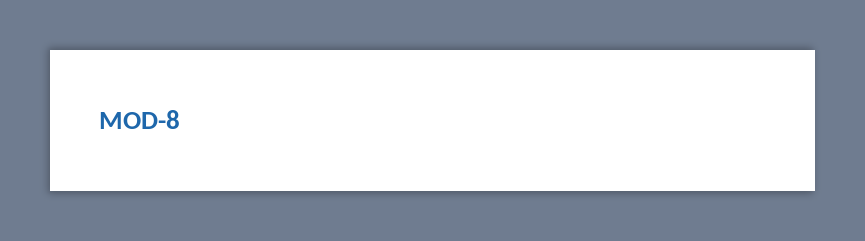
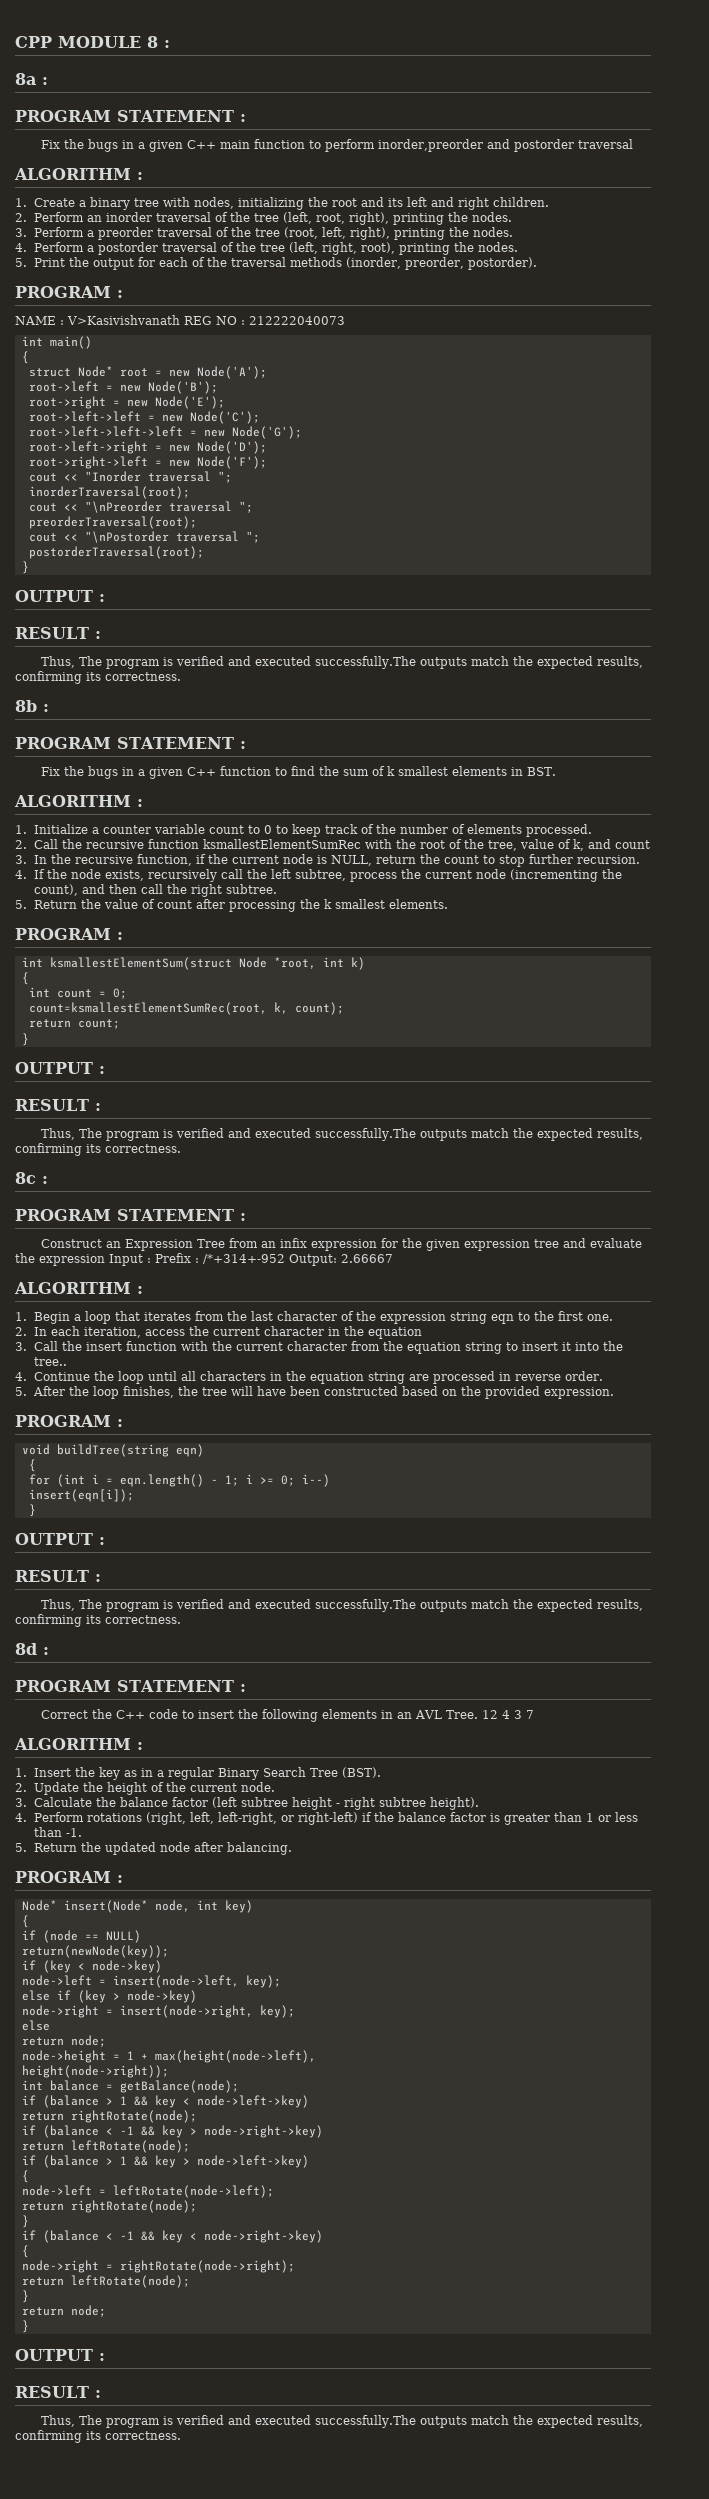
[99,110,180,129] MOD-8 -> [15,36,170,48] [15,73,48,85] [15,110,246,122] [40,139,633,152] [14,168,143,180] [15,197,550,210] [15,212,513,225] [15,227,514,240] [15,242,519,255] [15,257,537,270] [15,286,123,298] [15,315,345,325] [21,336,92,349] [21,351,29,364] [28,366,267,379] [28,381,218,394] [28,396,225,409] [28,411,260,424] [28,426,302,439] [28,441,267,454] [28,456,267,469] [28,471,232,483] [28,486,190,499] [28,501,253,513] [28,516,197,529] [28,531,260,543] [28,546,204,559] [21,561,29,574] [15,590,105,602] [15,627,101,639] [40,656,643,669] [15,671,181,684] [15,700,49,712] [15,737,246,749] [40,766,556,779] [14,795,143,807] [15,824,593,837] [15,839,651,851] [15,854,641,867] [15,869,623,882] [34,884,278,897] [15,899,449,912] [15,928,123,940] [21,957,365,970] [21,972,29,985] [28,987,127,999] [28,1002,344,1015] [28,1019,120,1029] [21,1033,29,1046] [15,1062,105,1074] [15,1099,101,1111] [40,1128,643,1141] [15,1143,181,1156] [15,1172,48,1184] [15,1209,246,1221] [40,1238,642,1251] [15,1253,393,1266] [14,1282,143,1294] [15,1311,614,1324] [15,1326,423,1339] [15,1341,624,1354] [34,1357,68,1366] [15,1371,604,1384] [15,1386,615,1399] [15,1415,123,1427] [21,1444,204,1457] [28,1459,36,1472] [28,1474,330,1487] [28,1489,134,1502] [28,1504,36,1517] [15,1533,105,1545] [15,1570,101,1582] [40,1599,643,1612] [15,1614,181,1627] [15,1643,49,1655] [15,1680,246,1692] [40,1709,534,1722] [14,1738,143,1750] [15,1767,382,1780] [15,1782,276,1795] [15,1797,480,1810] [15,1812,639,1825] [34,1827,83,1837] [15,1842,293,1855] [15,1871,123,1883] [21,1900,253,1913] [21,1915,29,1928] [21,1930,141,1943] [21,1945,169,1958] [21,1960,162,1973] [21,1975,281,1988] [21,1990,197,2003] [21,2005,295,2018] [21,2020,50,2031] [21,2035,106,2047] [21,2050,316,2063] [21,2065,169,2078] [21,2080,239,2093] [21,2095,309,2108] [21,2110,197,2123] [21,2125,323,2138] [21,2140,190,2153] [21,2155,309,2168] [21,2170,29,2183] [21,2185,274,2198] [21,2200,197,2213] [21,2215,29,2228] [21,2230,323,2243] [21,2245,29,2258] [21,2260,295,2273] [21,2275,190,2288] [21,2290,29,2303] [21,2305,106,2317] [21,2320,29,2333] [15,2349,105,2361] [15,2386,101,2398] [40,2415,643,2428] [15,2430,181,2443] CPP MODULE 8 : // 8a : // PROGRAM STATEMENT : // Fix the bugs in a given C++ main function to perform inorder,preorder and postorder traversal // ALGORITHM : // 1. Create a binary tree with nodes, initializing the root and its left and right children. // 2. Perform an inorder traversal of the tree (left, root, right), printing the nodes. // 3. Perform a preorder traversal of the tree (root, left, right), printing the nodes. // 4. Perform a postorder traversal of the tree (left, right, root), printing the nodes. // 5. Print the output for each of the traversal methods (inorder, preorder, postorder). // PROGRAM : // NAME : V>Kasivishvanath REG NO : 212222040073 // int main() // { // struct Node* root = new Node('A'); // root->left = new Node('B'); // root->right = new Node('E'); // root->left->left = new Node('C'); // root->left->left->left = new Node('G'); // root->left->right = new Node('D'); // root->right->left = new Node('F'); // cout << "Inorder traversal "; // inorderTraversal(root); // cout << "\nPreorder traversal "; // preorderTraversal(root); // cout << "\nPostorder traversal "; // postorderTraversal(root); // } // OUTPUT : // RESULT : // Thus, The program is verified and executed successfully.The outputs match the expected results, confirming its correctness. // 8b : // PROGRAM STATEMENT : // Fix the bugs in a given C++ function to find the sum of k smallest elements in BST. // ALGORITHM : // 1. Initialize a counter variable count to 0 to keep track of the number of elements processed. // 2. Call the recursive function ksmallestElementSumRec with the root of the tree, value of k, and count // 3. In the recursive function, if the current node is NULL, return the count to stop further recursion. // 4. If the node exists, recursively call the left subtree, process the current node (incrementing the count), and then call the right subtree. // 5. Return the value of count after processing the k smallest elements. // PROGRAM : // int ksmallestElementSum(struct Node *root, int k) // { // int count = 0; // count=ksmallestElementSumRec(root, k, count); // return count; // } // OUTPUT : // RESULT : // Thus, The program is verified and executed successfully.The outputs match the expected results, confirming its correctness. // 8c : // PROGRAM STATEMENT : // Construct an Expression Tree from an infix expression for the given expression tree and evaluate the expression Input : Prefix : /*+314+-952 Output: 2.66667 // ALGORITHM : // 1. Begin a loop that iterates from the last character of the expression string eqn to the first one. // 2. In each iteration, access the current character in the equation // 3. Call the insert function with the current character from the equation string to insert it into the tree.. // 4. Continue the loop until all characters in the equation string are processed in reverse order. // 5. After the loop finishes, the tree will have been constructed based on the provided expression. // PROGRAM : // void buildTree(string eqn) // { // for (int i = eqn.length() - 1; i >= 0; i--) // insert(eqn[i]); // } // OUTPUT : // RESULT : // Thus, The program is verified and executed successfully.The outputs match the expected results, confirming its correctness. // 8d : // PROGRAM STATEMENT : // Correct the C++ code to insert the following elements in an AVL Tree. 12 4 3 7 // ALGORITHM : // 1. Insert the key as in a regular Binary Search Tree (BST). // 2. Update the height of the current node. // 3. Calculate the balance factor (left subtree height - right subtree height). // 4. Perform rotations (right, left, left-right, or right-left) if the balance factor is greater than 1 or less than -1. // 5. Return the updated node after balancing. // PROGRAM : // Node* insert(Node* node, int key) // { // if (node == NULL) // return(newNode(key)); // if (key < node->key) // node->left = insert(node->left, key); // else if (key > node->key) // node->right = insert(node->right, key); // else // return node; // node->height = 1 + max(height(node->left), // height(node->right)); // int balance = getBalance(node); // if (balance > 1 && key < node->left->key) // return rightRotate(node); // if (balance < -1 && key > node->right->key) // return leftRotate(node); // if (balance > 1 && key > node->left->key) // { // node->left = leftRotate(node->left); // return rightRotate(node); // } // if (balance < -1 && key < node->right->key) // { // node->right = rightRotate(node->right); // return leftRotate(node); // } // return node; // } // OUTPUT : // RESULT : // Thus, The program is verified and executed successfully.The outputs match the expected results, confirming its correctness.

